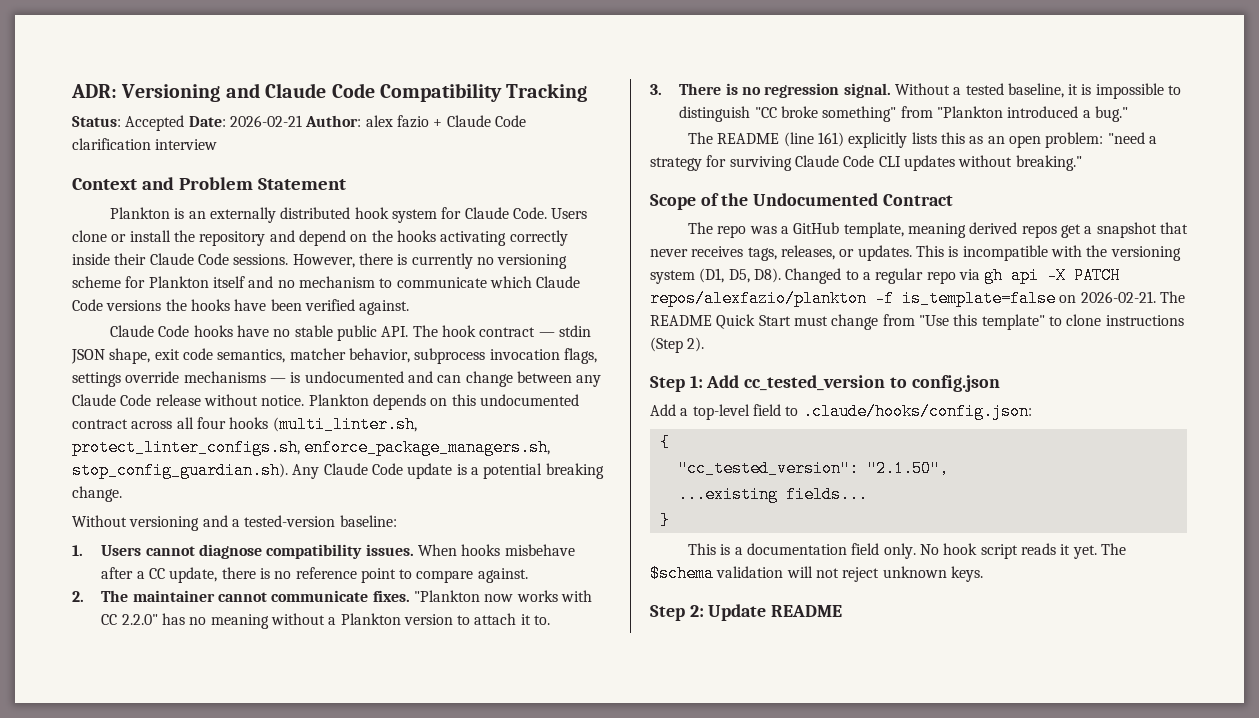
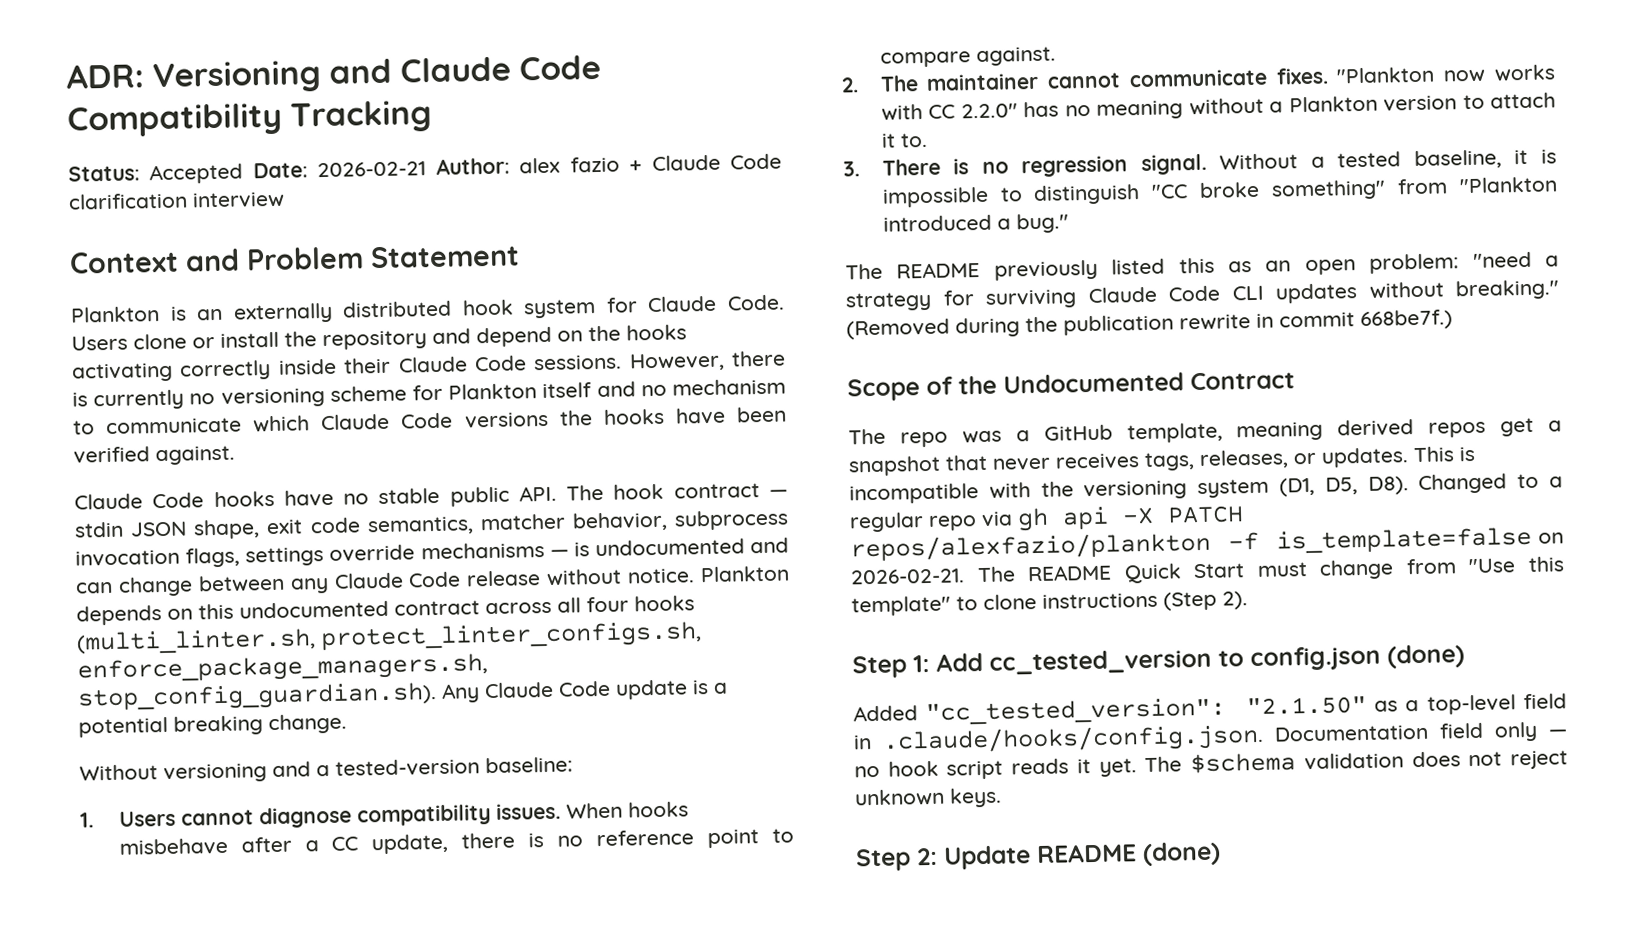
[783,132,937,148] (line 161) explicitly lists -> [993,258,1166,281] previously listed
(1082, 163) none -> [846,309,1453,340] (Removed during the publication rewrite in commit 668be7f.)
[650,403,1032,420] [659,434,670,451] [677,460,949,477] [677,486,868,503] [659,512,670,529] [688,543,939,559] // Add a top-level field to .claude/hooks/config.json: // { // "cc_tested_version": "2.1.50", // ...existing fields... // } // This is a documentation field only. No -> [1387,644,1465,669] [853,693,1567,726] [853,721,1568,755] [854,765,880,778] (done) // Added "cc_tested_version": "2.1.50" as a top-level field in .claude/hooks/config.json. Documentation field only — no
[786,566,813,578] will -> [1411,751,1461,768] does
(843, 611) none -> [1142,841,1221,867] (done)

